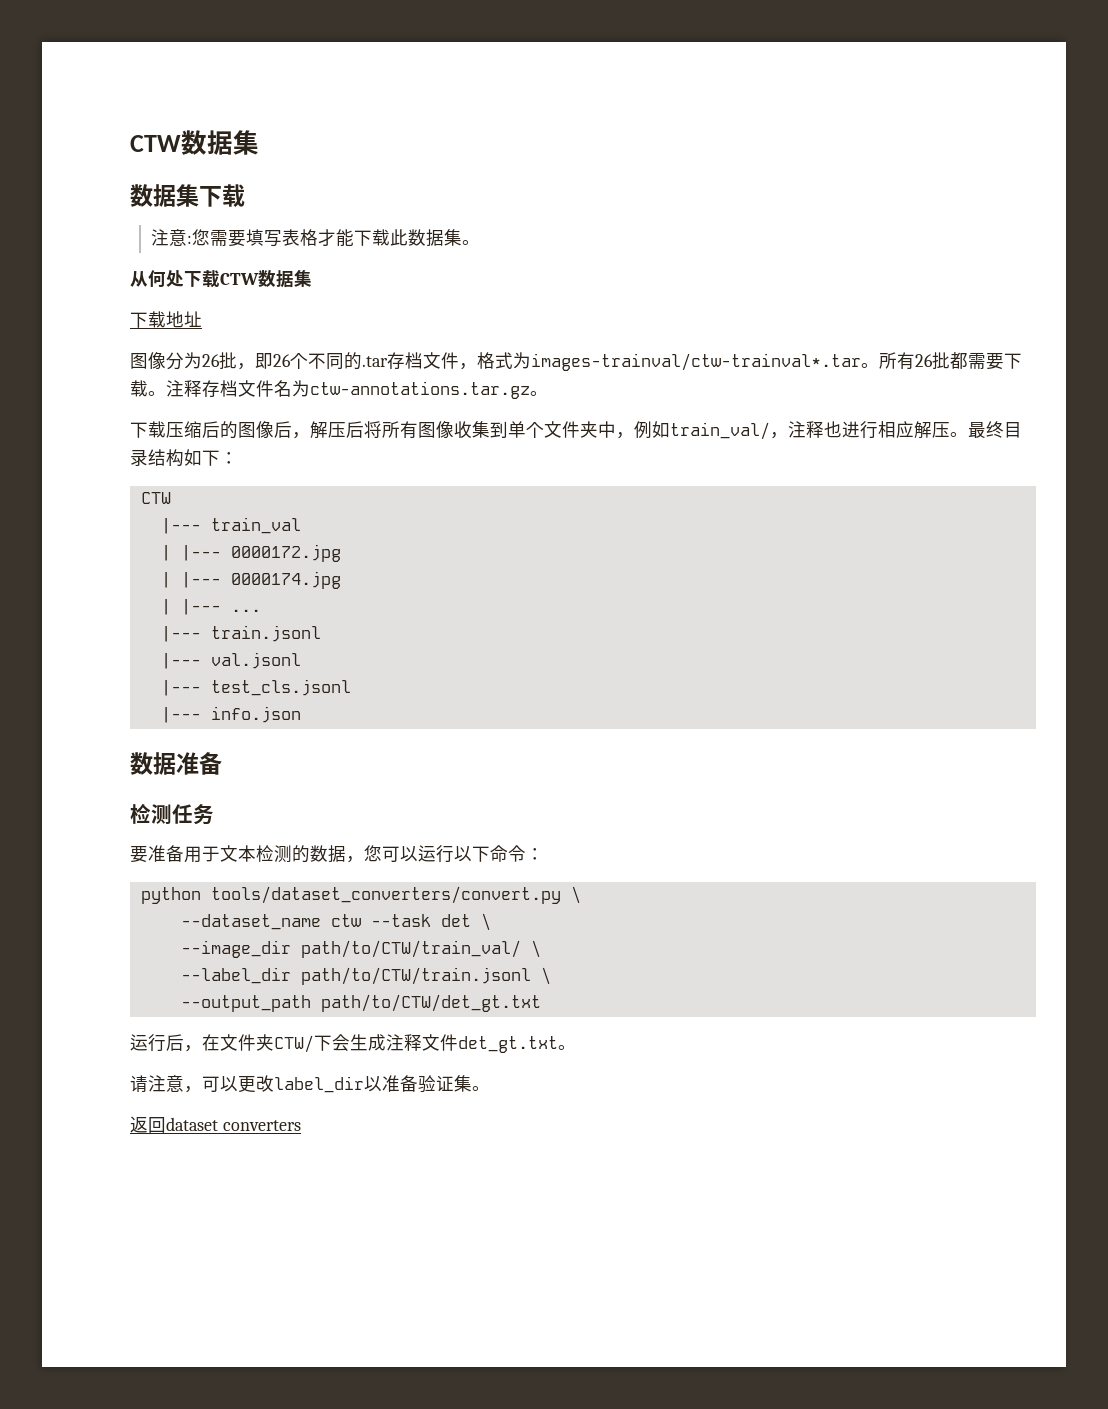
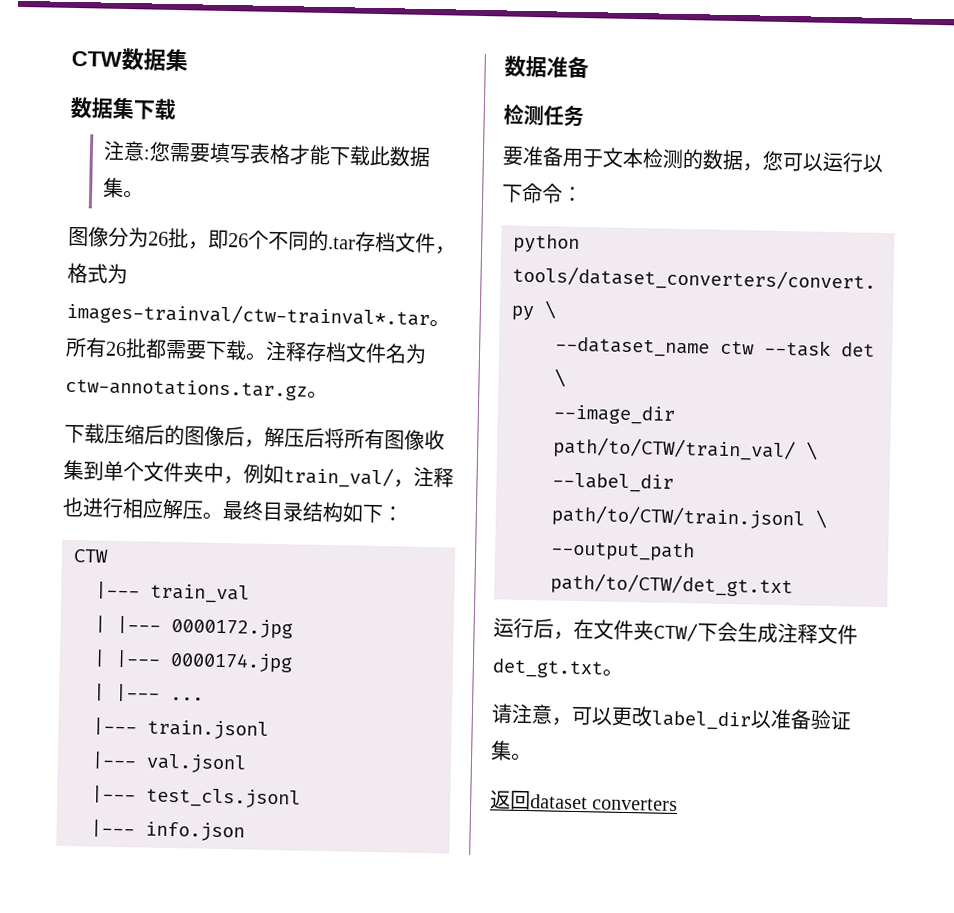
[130,270,312,288] [130,311,202,328] // 从何处下载CTW数据集 // 下载地址 -> (144, 194) none

